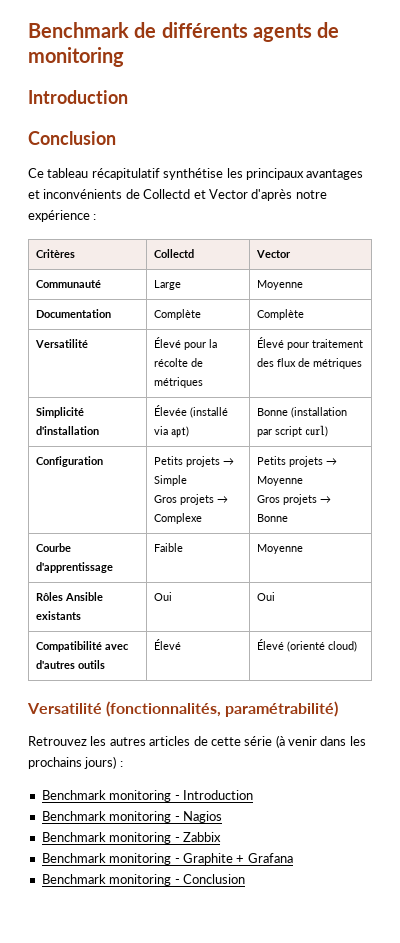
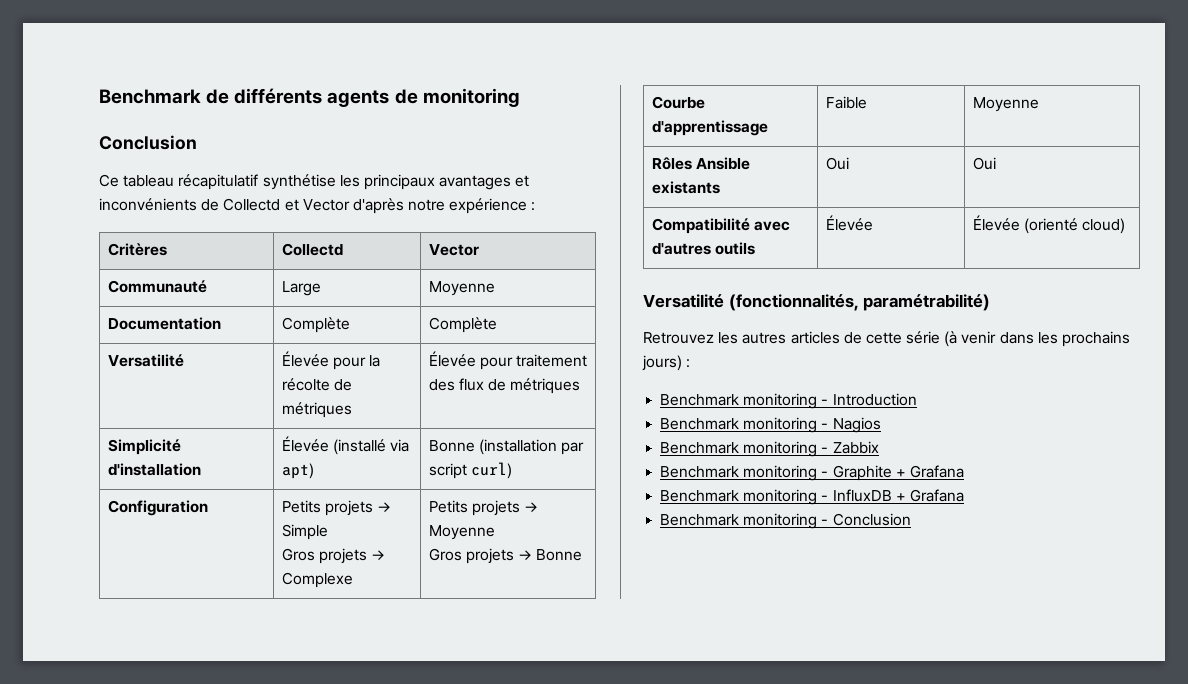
[28,90,128,104] // Introduction -> (520, 97) none
[154,337,182,348] Élevé -> [281,351,329,367] Élevée
[257,337,285,348] Élevé -> [428,351,476,367] Élevée
[154,639,182,650] [257,639,285,650] Élevé | Élevé -> [825,215,873,231] [972,215,1020,231] Élevée | Élevée
(293, 858) none -> [660,489,964,505] // Benchmark monitoring - InfluxDB + Grafana

